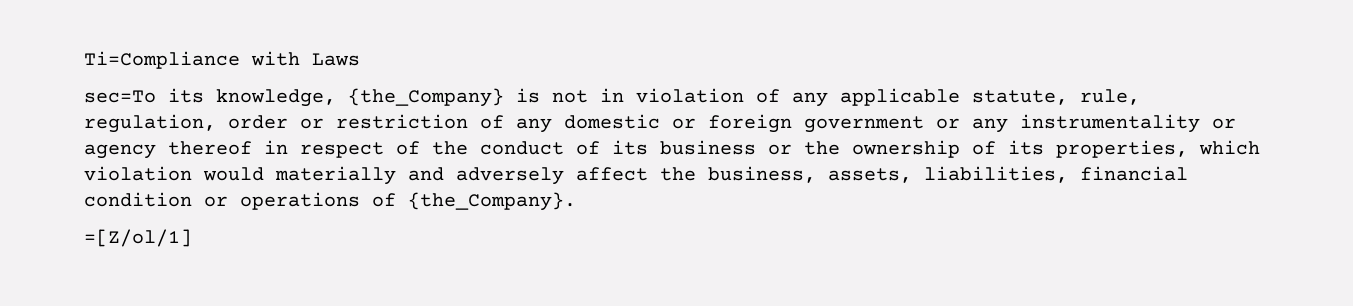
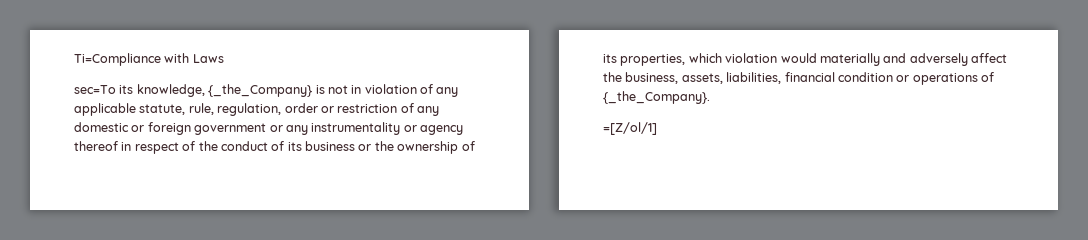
[348,88,504,107] {the_Company} -> [208,84,313,97] {_the_Company}
[408,192,576,211] {the_Company}. -> [603,91,710,104] {_the_Company}.

